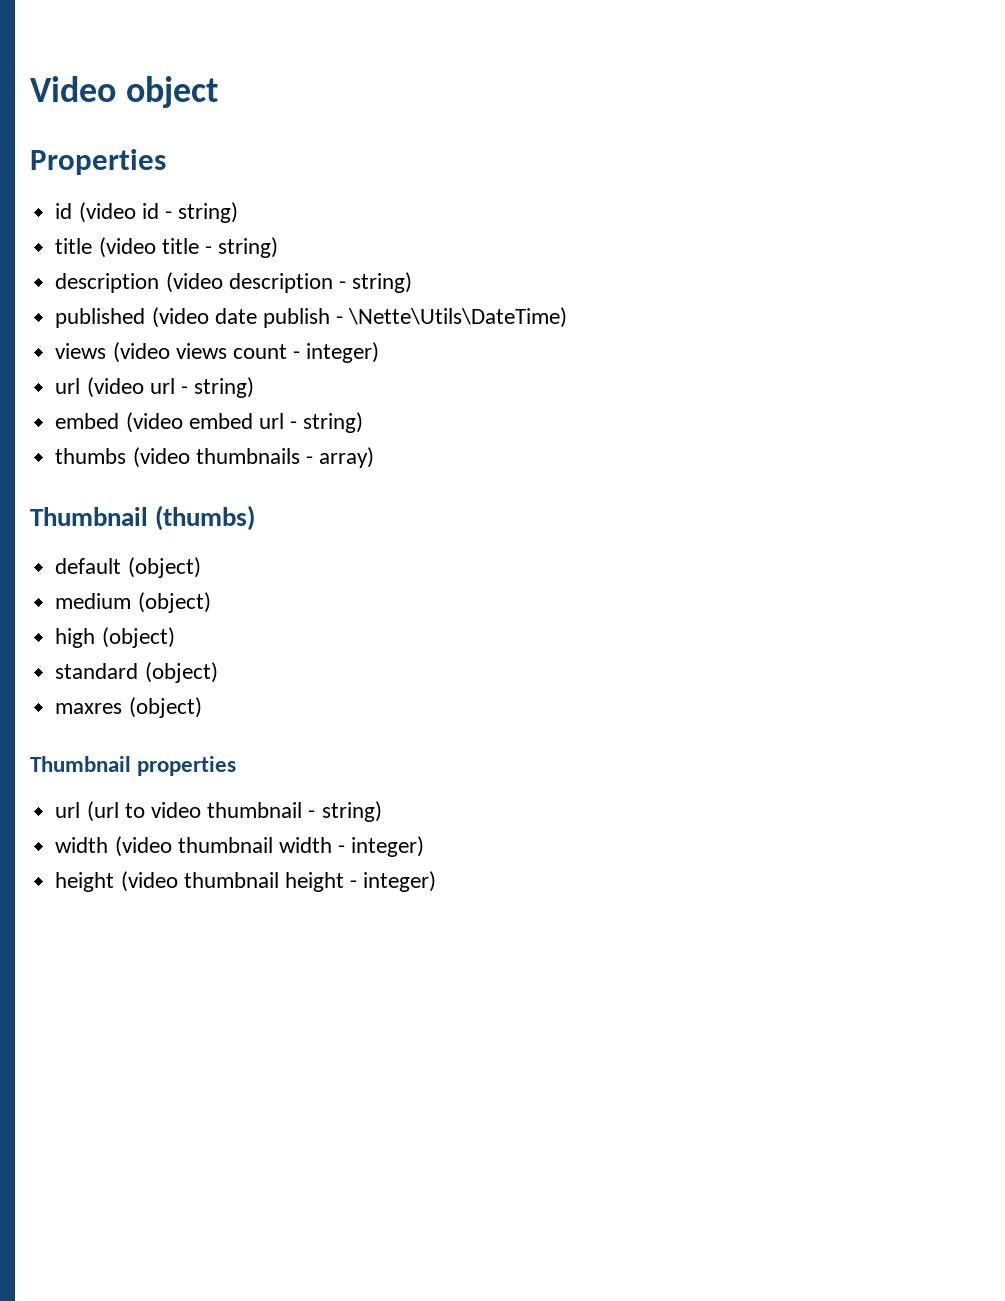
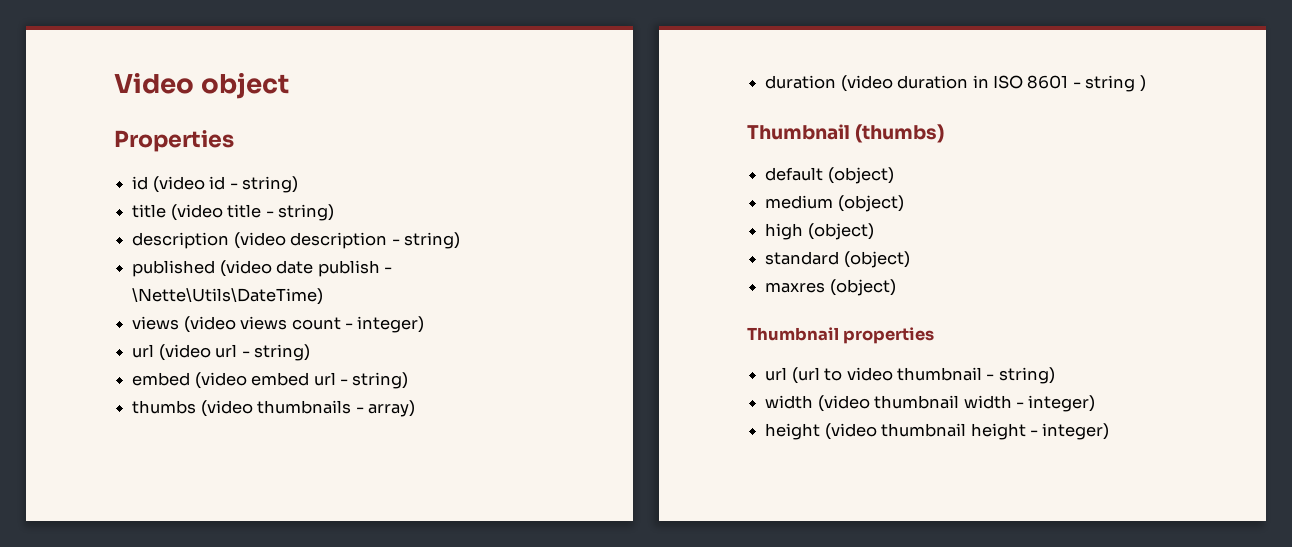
(375, 457) none -> [765,75,1146,92] // duration (video duration in ISO 8601 - string )

